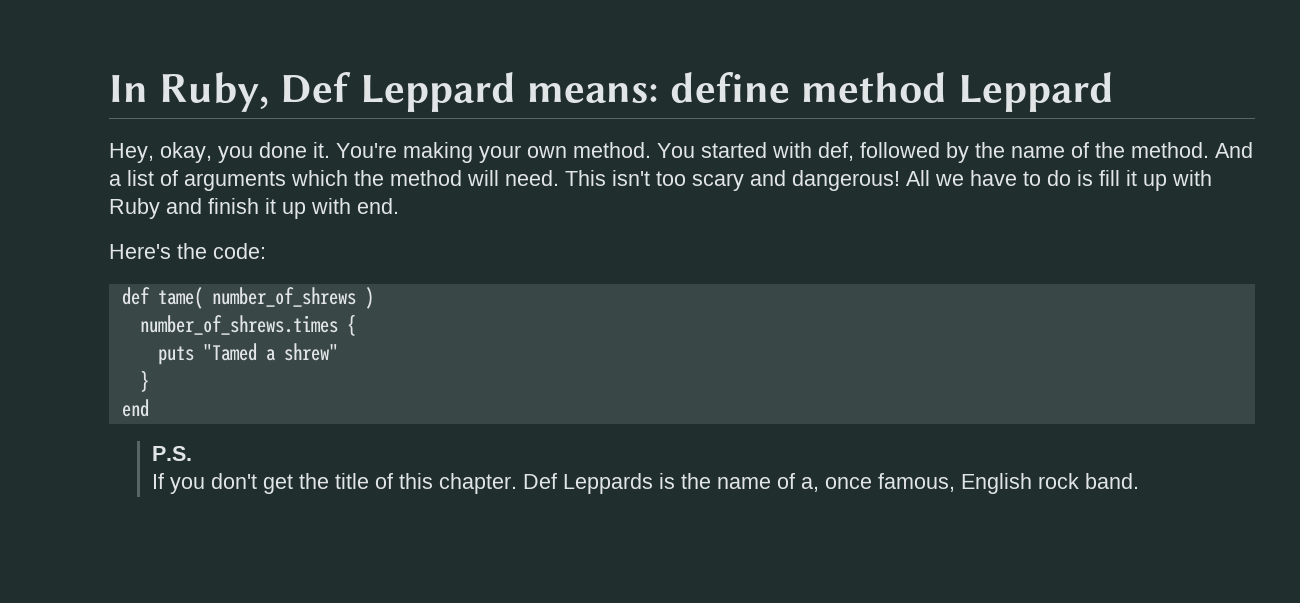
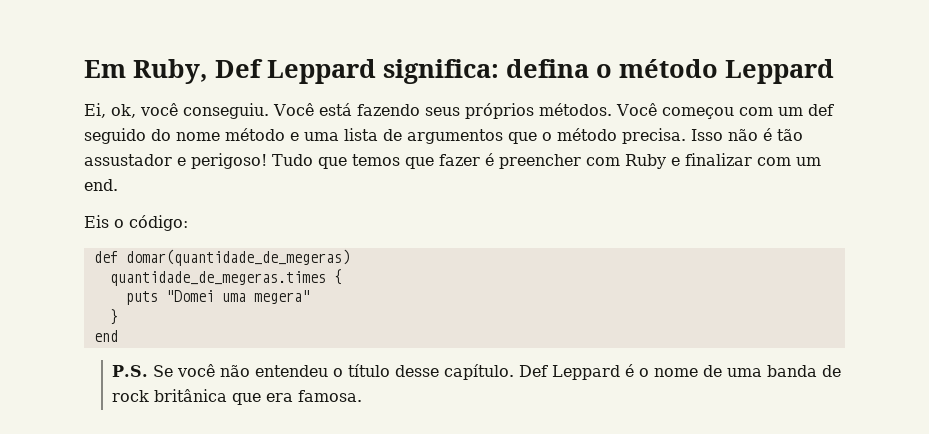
[109,75,148,102] In -> [84,60,126,78] Em
[526,72,1115,112] [109,142,1253,163] [109,170,1212,191] [109,198,399,219] [109,243,266,259] [121,287,374,309] [139,315,338,335] means: define method Leppard // Hey, okay, you done it. You're making your own method. You started with def, followed by the name of the method. And a list of arguments which the method will need. This isn't too scary and dangerous! All we have to do is fill it up with Ruby and finish it up with end. // Here's the code: // def tame( number_of_shrews ) // number_of_shrews.times -> [383,59,834,84] [84,103,834,119] [84,128,803,144] [84,153,821,169] [84,179,118,191] [84,215,188,231] [93,249,350,266] [109,271,326,286] significa: defina o método Leppard // Ei, ok, você conseguiu. Você está fazendo seus próprios métodos. Você começou com um def seguido do nome método e uma lista de argumentos que o método precisa. Isso não é tão assustador e perigoso! Tudo que temos que fazer é preencher com Ruby e finalizar com um end. // Eis o código: // def domar(quantidade_de_megeras) // quantidade_de_megeras.times
[202,343,338,361] "Tamed a shrew" -> [165,290,310,304] "Domei uma megera"
[151,473,1139,494] // If you don't get the title of this chapter. Def Leppards is the name of a, once famous, English rock band. -> [152,364,841,380] [111,389,362,405] Se você não entendeu o título desse capítulo. Def Leppard é o nome de uma banda de rock britânica que era famosa.

